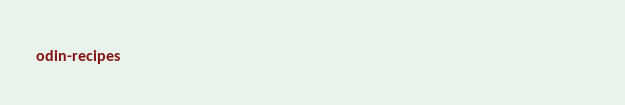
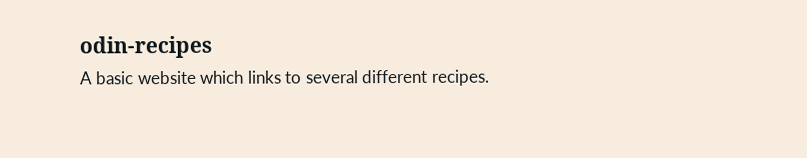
(120, 57) none -> [79,69,490,86] // A basic website which links to several different recipes.

